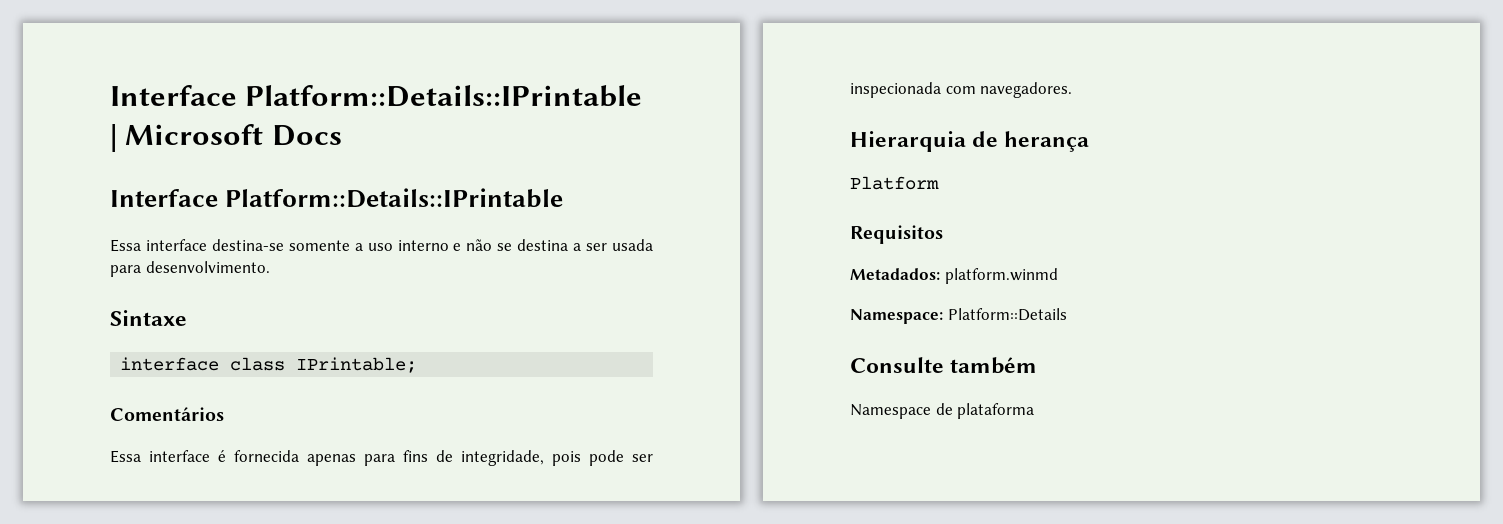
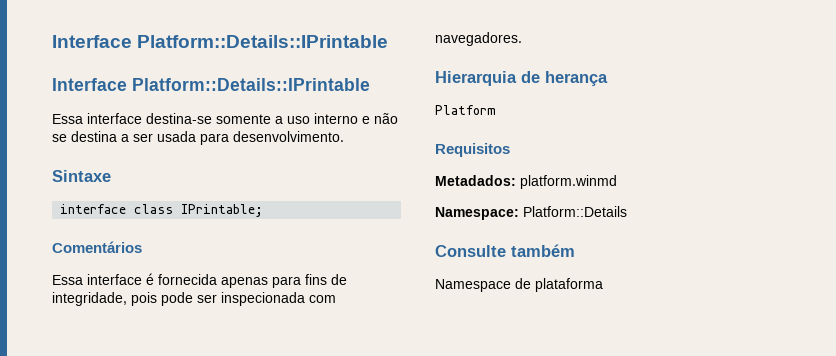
[110,85,643,107] [110,124,342,152] Interface Platform::Details::IPrintable | Microsoft Docs -> [52,35,389,48] Interface Platform::Details::IPrintable

